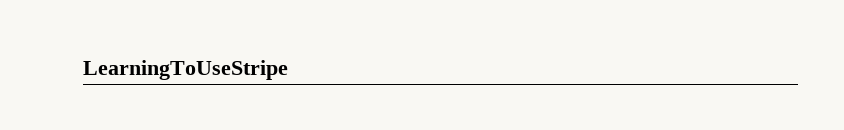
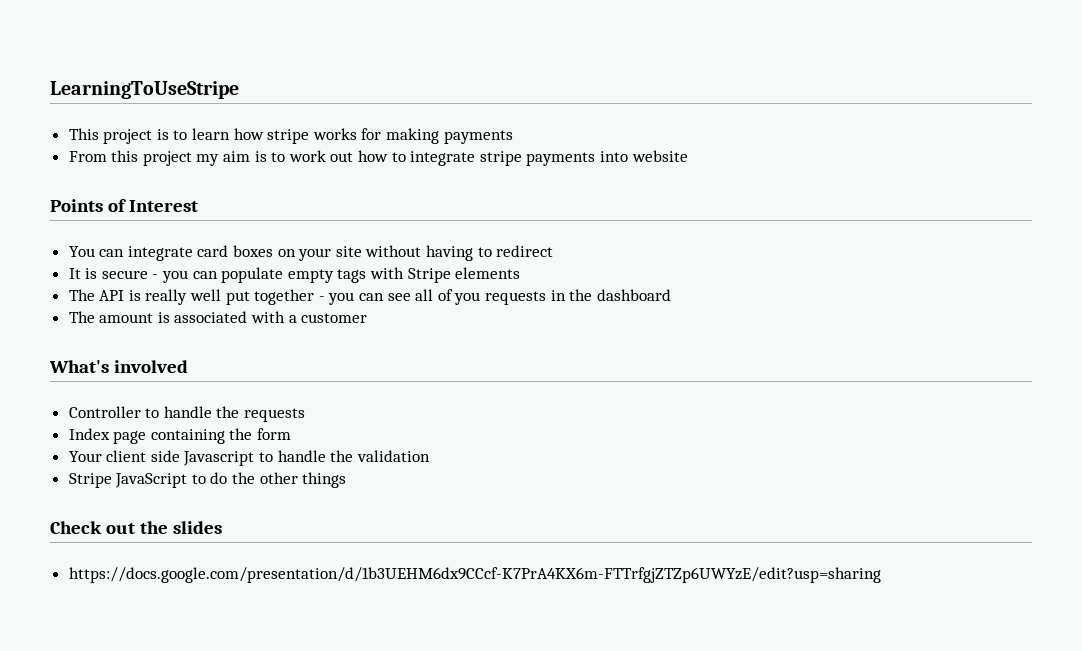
(288, 70) none -> [68,128,513,144] [68,150,688,166] [50,199,198,212] [68,245,554,261] [68,267,521,283] [68,289,671,305] [68,311,368,323] [49,360,188,373] [68,406,306,422] [68,428,292,444] [68,450,430,466] [68,472,347,488] [50,521,222,534] [68,567,881,583] // This project is to learn how stripe works for making payments // From this project my aim is to work out how to integrate stripe payments into website // Points of Interest // You can integrate card boxes on your site without having to redirect // It is secure - you can populate empty tags with Stripe elements // The API is really well put together - you can see all of you requests in the dashboard // The amount is associated with a customer // What's involved // Controller to handle the requests // Index page containing the form // Your client side Javascript to handle the validation // Stripe JavaScript to do the other things // Check out the slides // https://docs.google.com/presentation/d/1b3UEHM6dx9CCcf-K7PrA4KX6m-FTTrfgjZTZp6UWYzE/edit?usp=sharing

